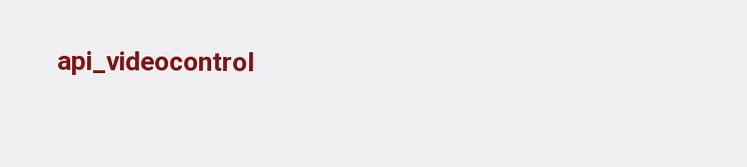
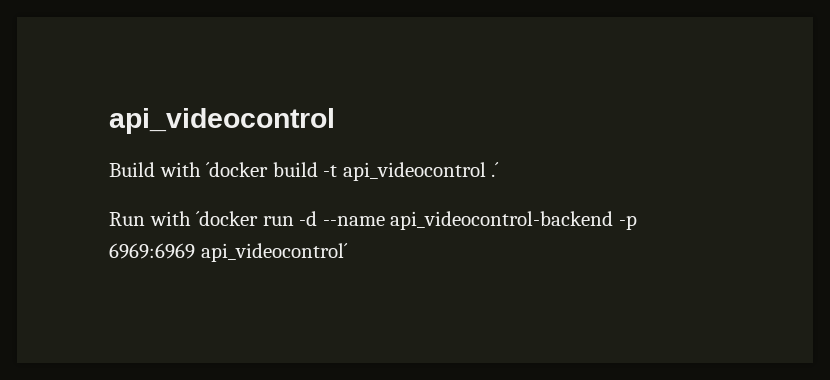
[57,50,255,77] api_videocontrol -> [109,108,335,134] [109,162,500,181] [109,211,637,230] [109,243,348,262] api_videocontrol // Build with ´docker build -t api_videocontrol .´ // Run with ´docker run -d --name api_videocontrol-backend -p 6969:6969 api_videocontrol´

